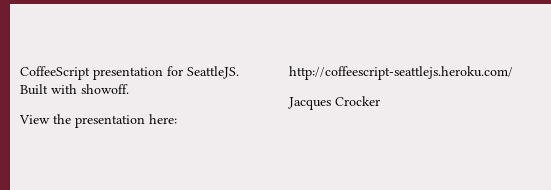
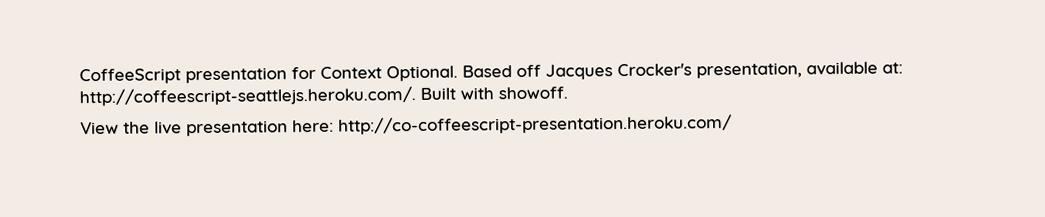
[187,66,239,79] SeattleJS. -> [320,61,903,82] [79,86,416,107] Context Optional. Based off Jacques Crocker's presentation, available at: http://coffeescript-seattlejs.heroku.com/.
(71, 119) none -> [154,121,182,135] live
[289,66,513,80] [288,96,380,110] http://coffeescript-seattlejs.heroku.com/ // Jacques Crocker -> [338,114,732,135] http://co-coffeescript-presentation.heroku.com/

